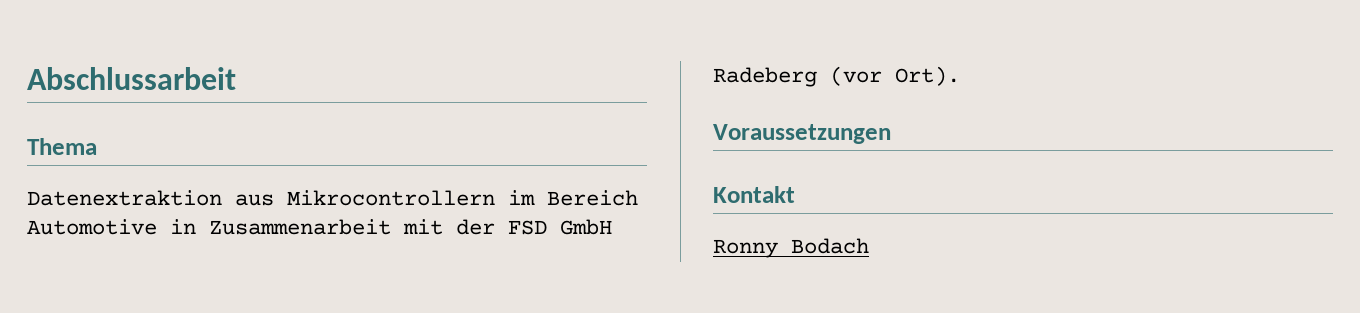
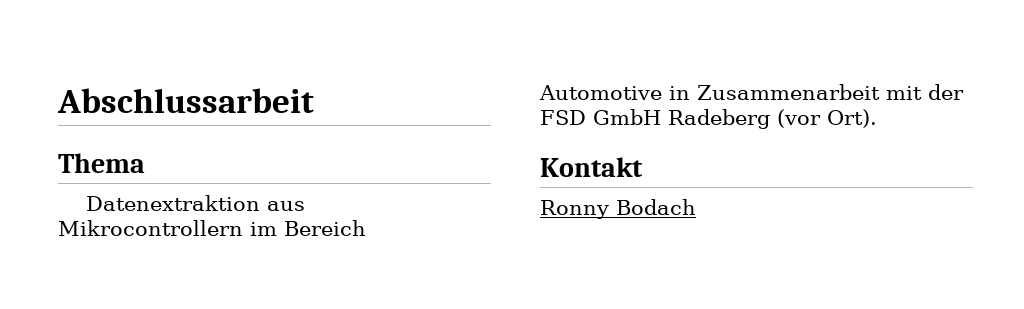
[713,124,891,144] // Voraussetzungen -> (877, 118) none

